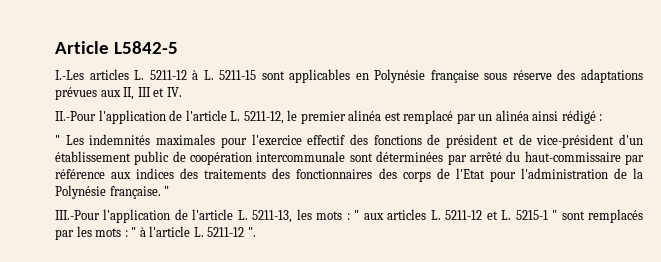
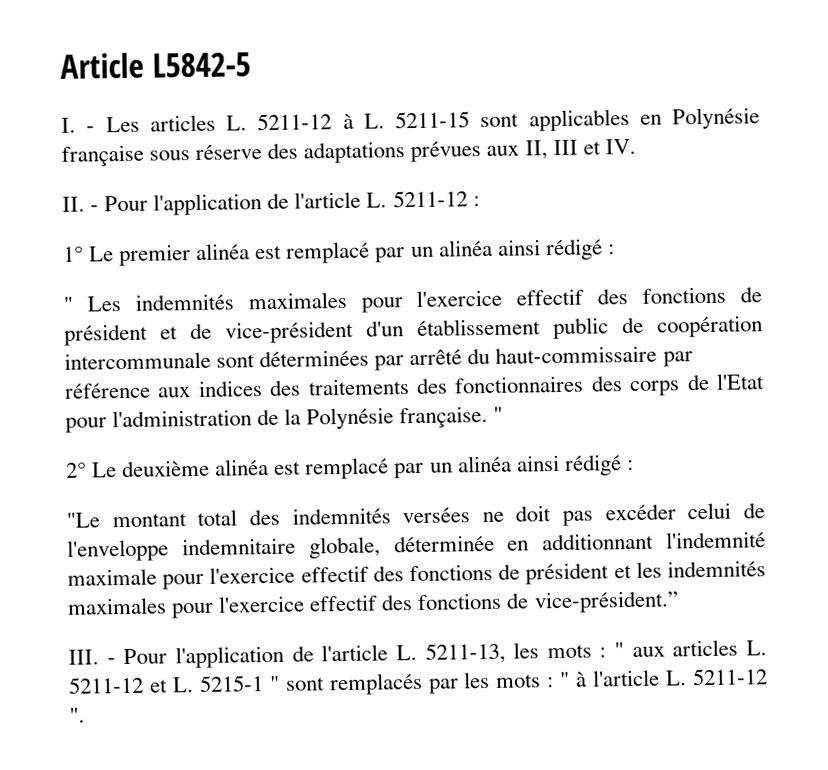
[55,70,84,80] I.-Les -> [61,116,140,133] I. - Les
[55,110,298,124] II.-Pour l'application de l'article L. 5211-12, le -> [62,190,480,216] [63,246,115,262] II. - Pour l'application de l'article L. 5211-12 : // 1° Le
[55,210,100,220] III.-Pour -> [66,454,634,480] [66,502,765,528] [67,531,766,562] [67,560,766,590] [67,590,679,619] [68,648,168,665] 2° Le deuxième alinéa est remplacé par un alinéa ainsi rédigé : // "Le montant total des indemnités versées ne doit pas excéder celui de l'enveloppe indemnitaire globale, déterminée en additionnant l'indemnité maximale pour l'exercice effectif des fonctions de président et les indemnités maximales pour l'exercice effectif des fonctions de vice-président.” // III. - Pour

